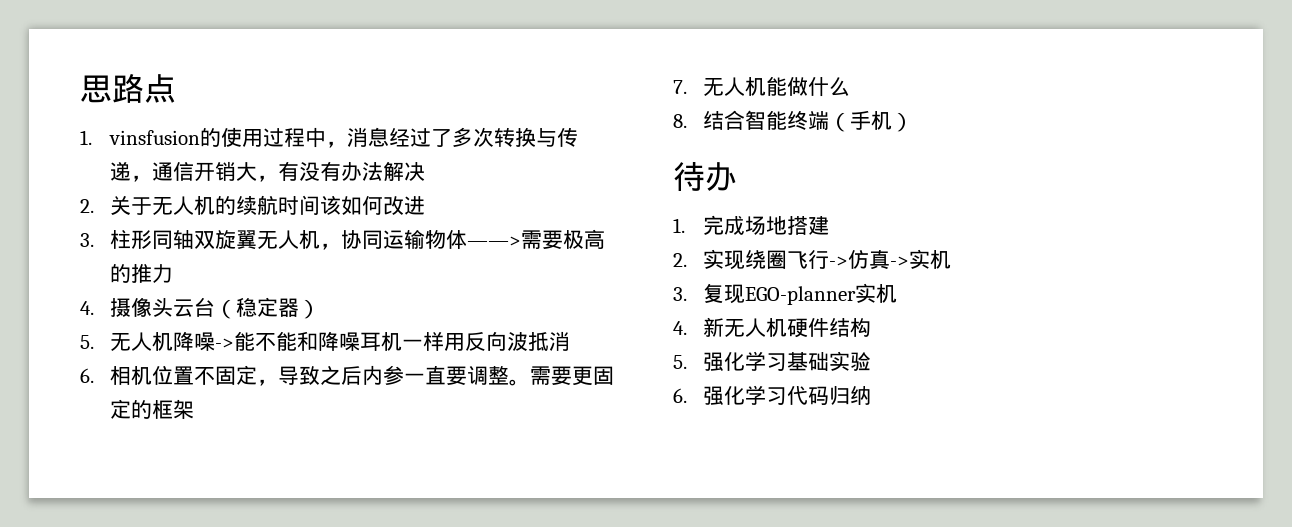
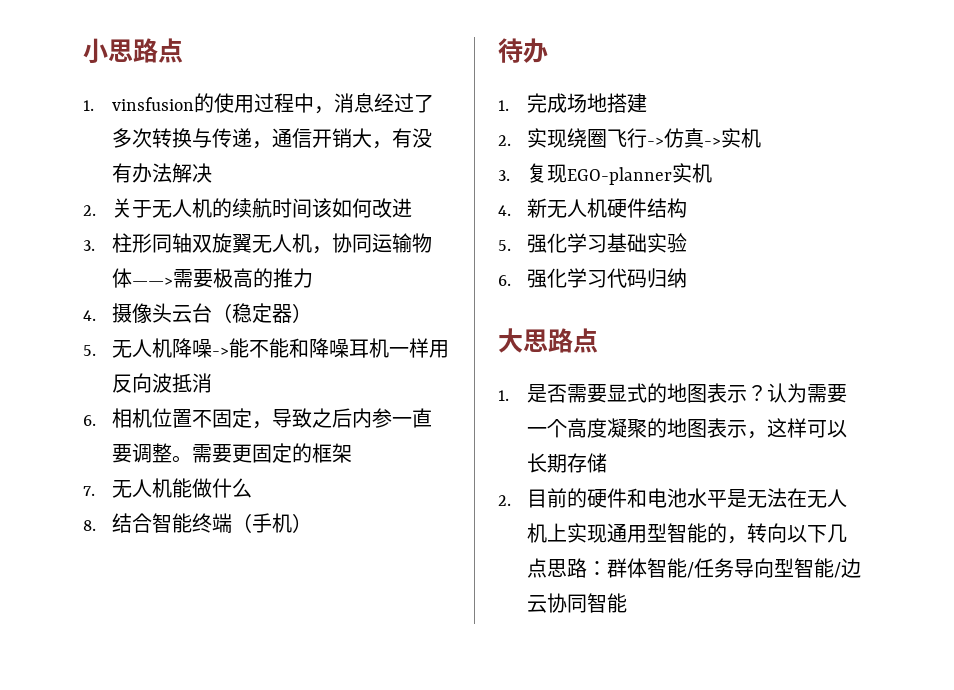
(80, 89) none -> [83,38,108,64] 小
(871, 395) none -> [498,328,598,353] [498,383,847,403] [526,418,847,439] [526,453,607,473] [498,488,847,508] [526,523,847,544] [526,558,861,578] [526,593,627,613] // 大思路点 // 1.是否需要显式的地图表示？认为需要一个高度凝聚的地图表示，这样可以长期存储 // 2.目前的硬件和电池水平是无法在无人机上实现通用型智能的，转向以下几点思路：群体智能/任务导向型智能/边云协同智能

